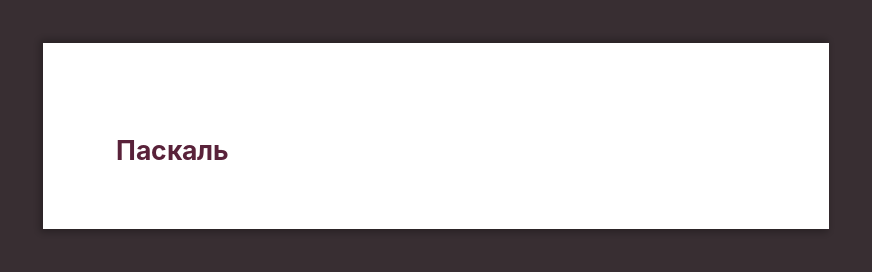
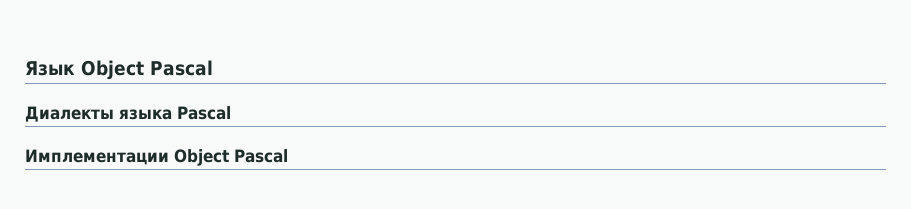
[116,140,229,160] Паскаль -> [25,60,213,80] [25,106,231,122] [25,149,288,166] Язык Object Pascal // Диалекты языка Pascal // Имплементации Object Pascal

